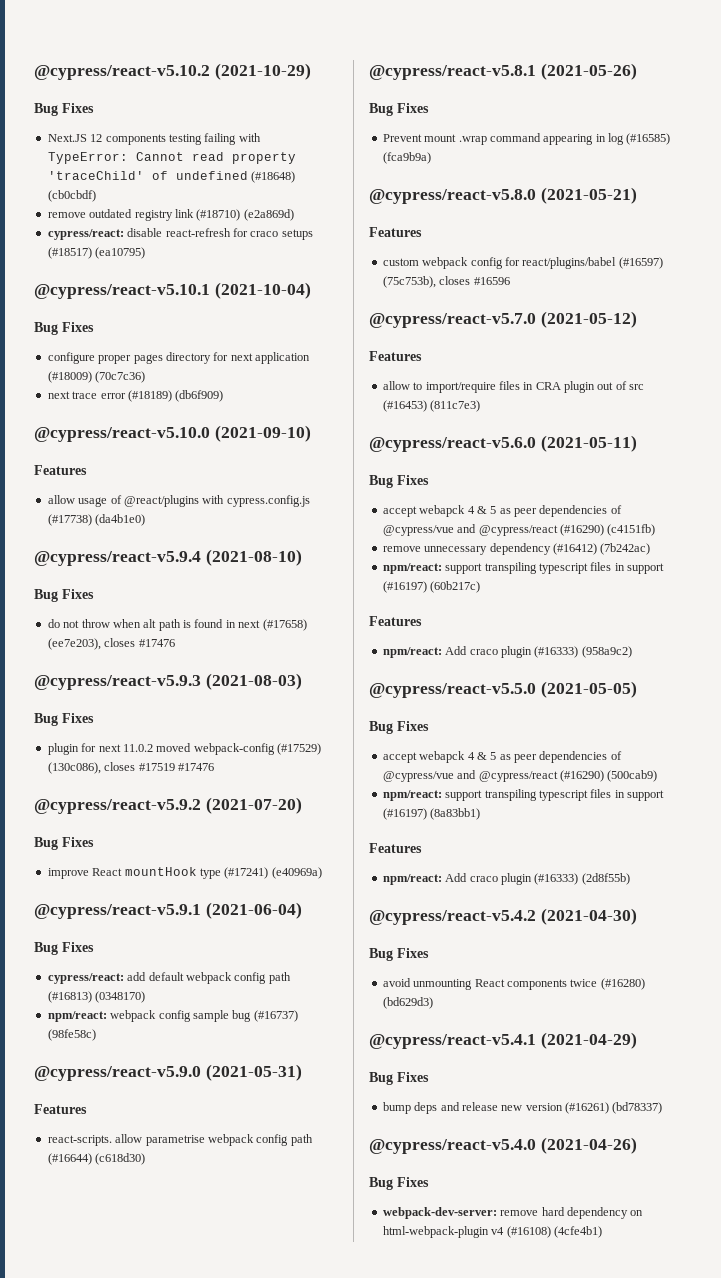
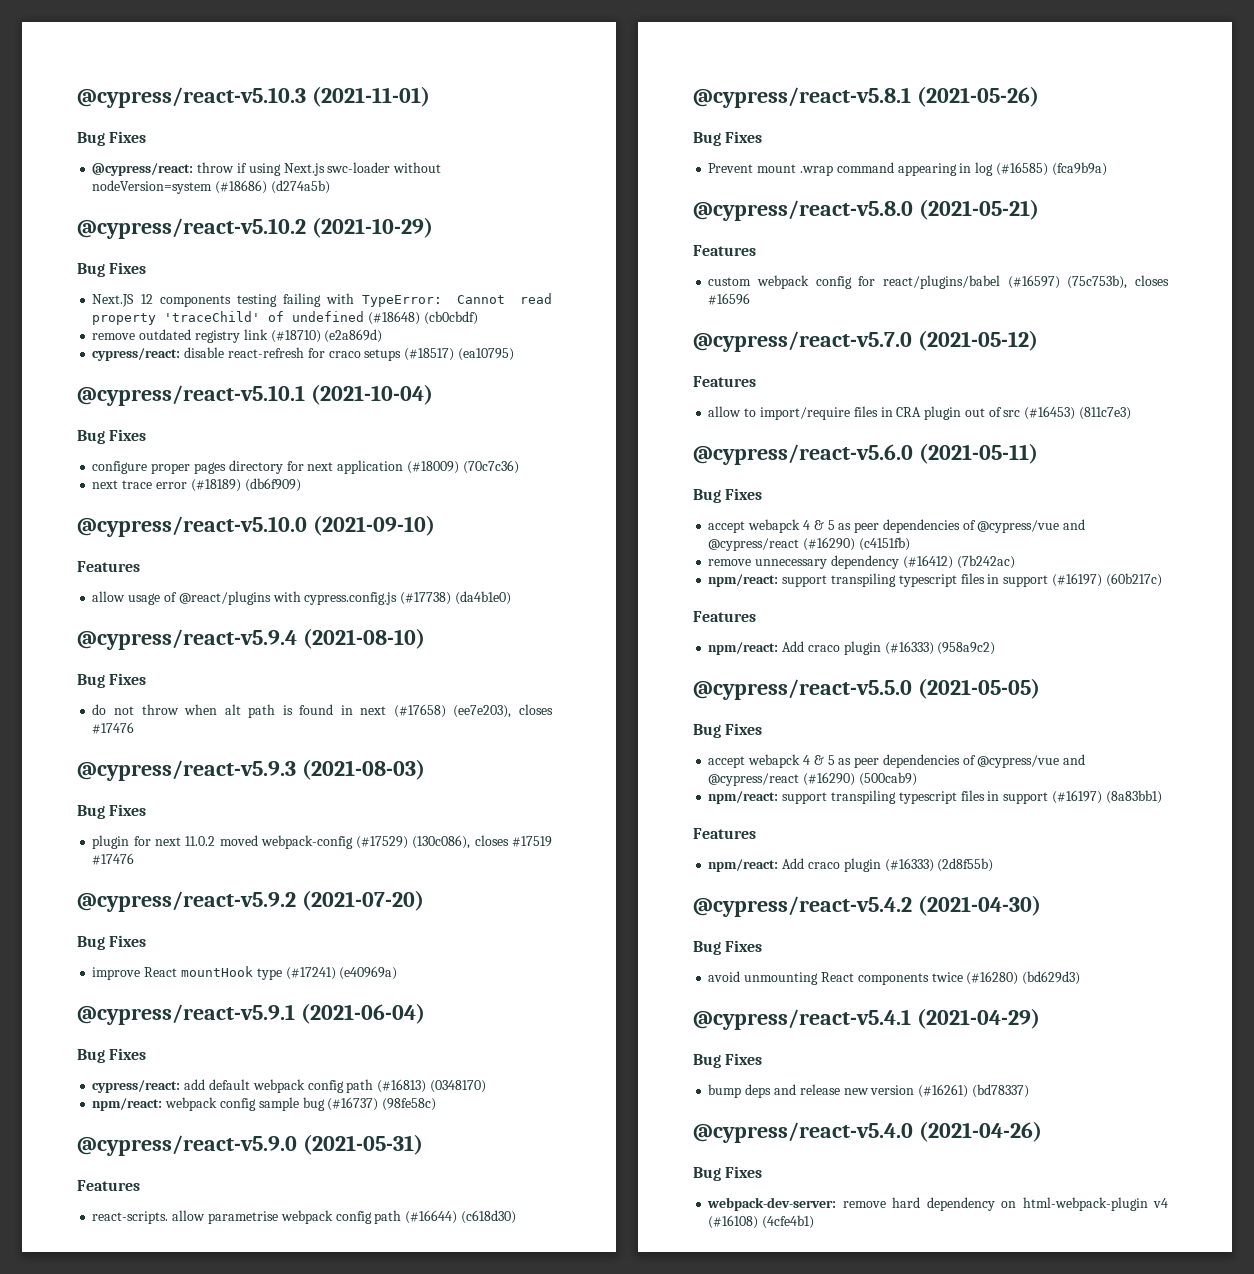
(34, 72) none -> [77,86,430,108] [77,131,147,146] [92,162,442,176] [92,180,330,194] @cypress/react-v5.10.3 (2021-11-01) // Bug Fixes // @cypress/react: throw if using Next.js swc-loader without nodeVersion=system (#18686) (d274a5b) //

